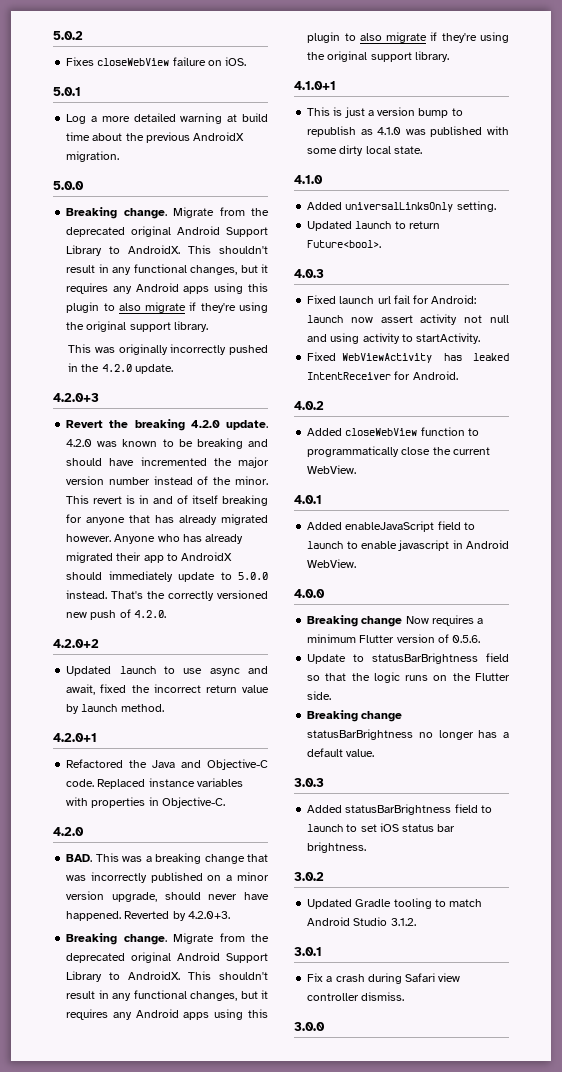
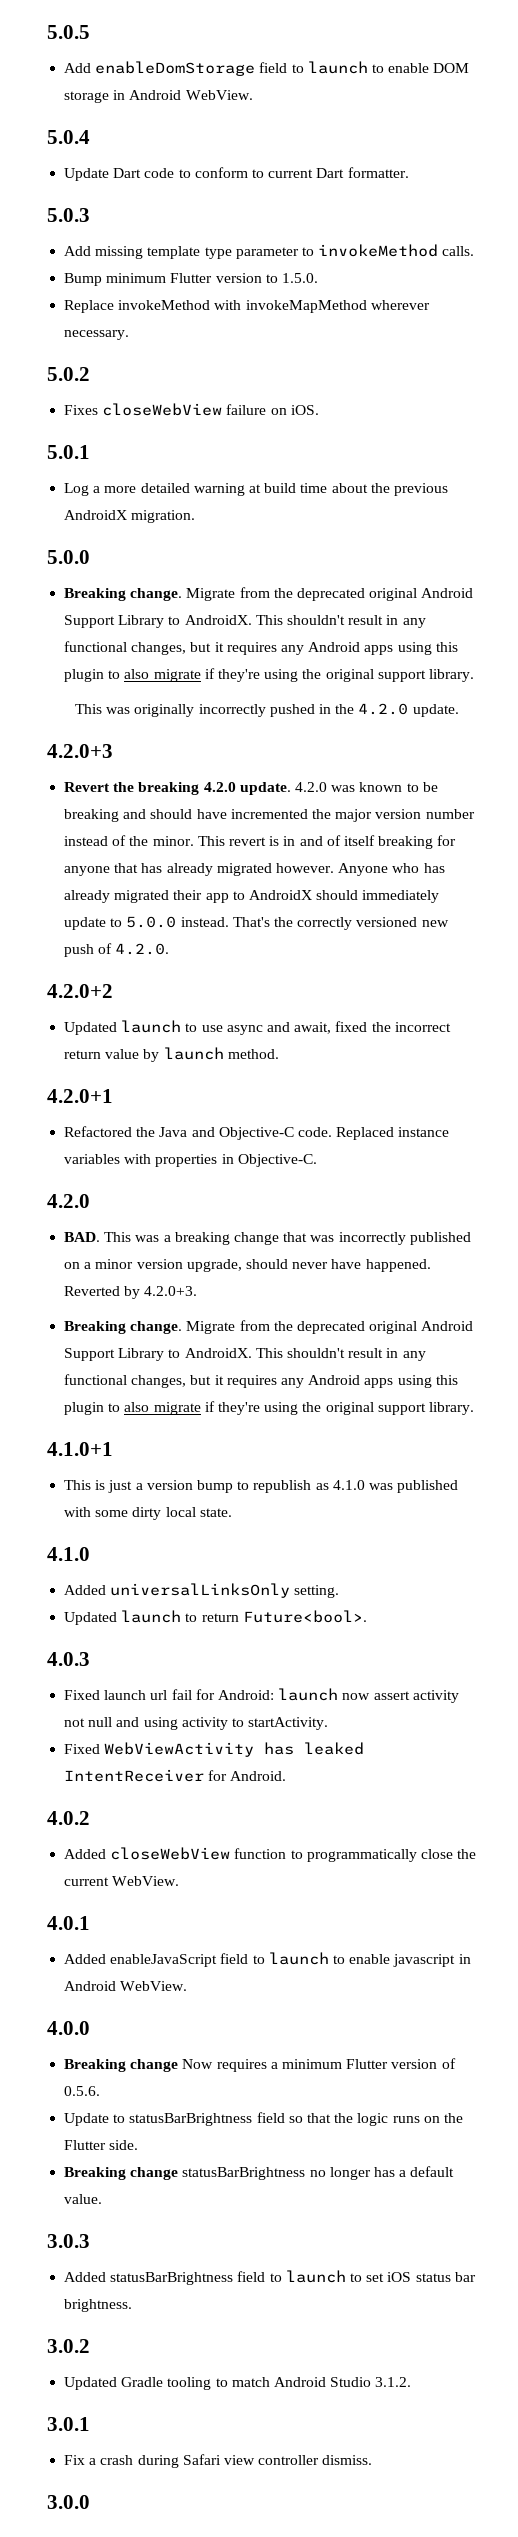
(53, 35) none -> [47,25,90,39] [64,61,470,76] [64,90,253,103] [47,130,90,144] [64,167,409,181] [47,208,90,222] [64,244,475,259] [64,273,318,286] [64,300,430,313] [64,330,130,340] 5.0.5 // Add enableDomStorage field to launch to enable DOM storage in Android WebView. // 5.0.4 // Update Dart code to conform to current Dart formatter. // 5.0.3 // Add missing template type parameter to invokeMethod calls. // Bump minimum Flutter version to 1.5.0. // Replace invokeMethod with invokeMapMethod wherever necessary. //

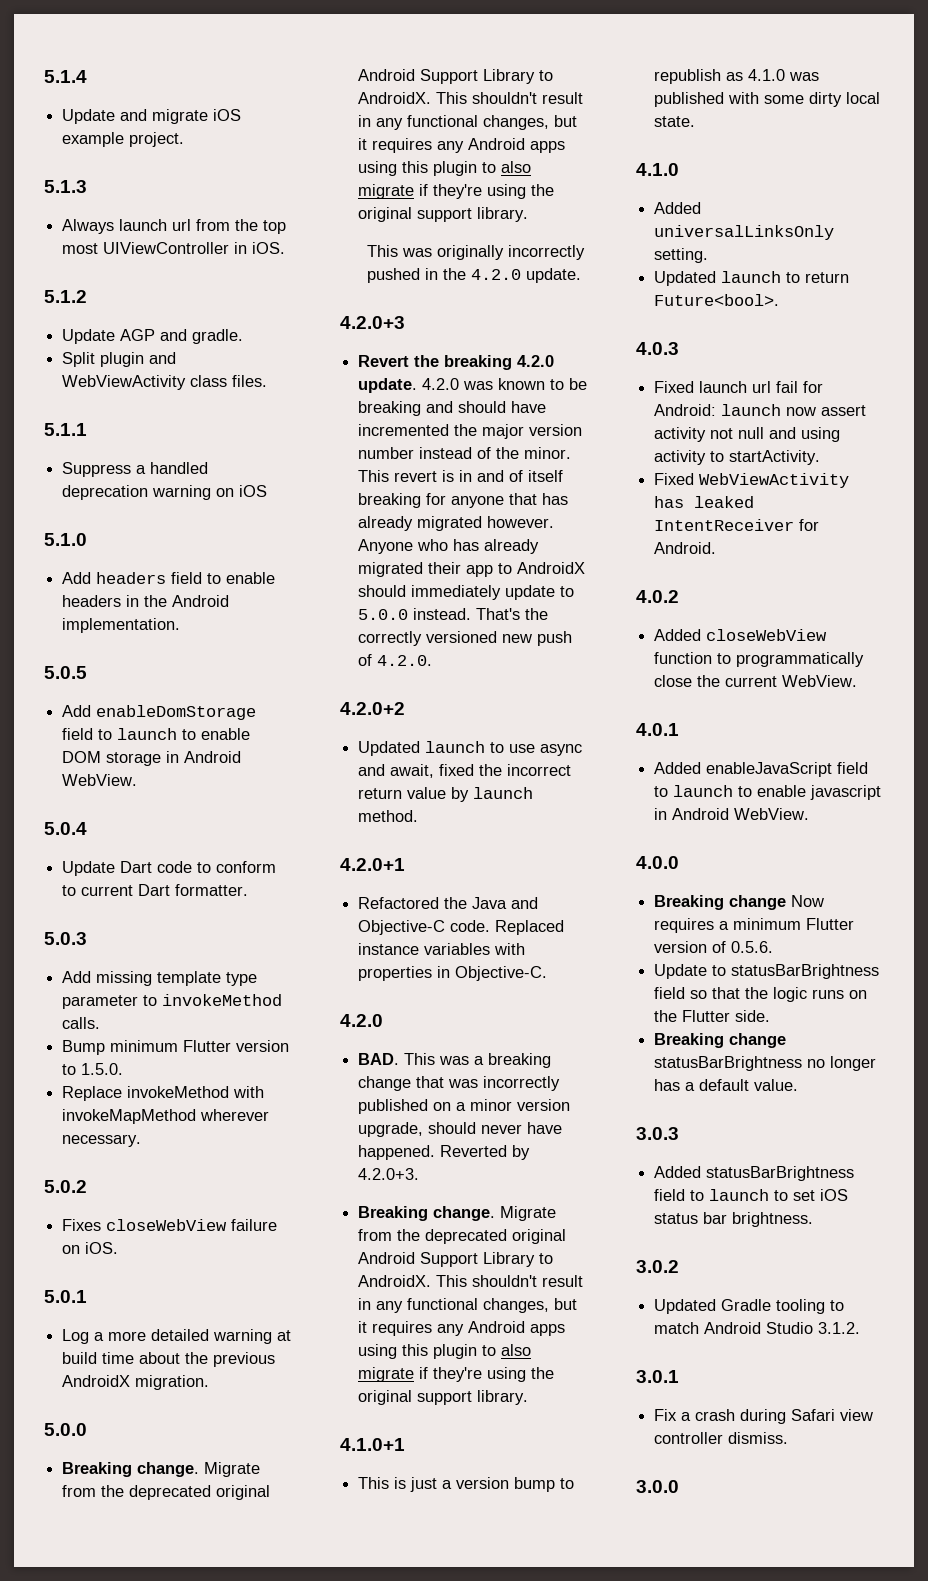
(47, 32) none -> [44,70,87,83] [62,109,242,124] [62,132,185,147] [44,180,87,193] [62,219,287,234] [62,242,286,254] [44,290,87,303] [62,329,244,344] [62,352,177,367] [62,375,268,390] [44,423,87,436] [62,462,209,477] [62,485,268,500] [44,533,87,546] [62,572,276,584] [62,595,230,607] [62,618,181,633] 5.1.4 // Update and migrate iOS example project. // 5.1.3 // Always launch url from the top most UIViewController in iOS. // 5.1.2 // Update AGP and gradle. // Split plugin and WebViewActivity class files. // 5.1.1 // Suppress a handled deprecation warning on iOS // 5.1.0 // Add headers field to enable headers in the Android implementation. //

